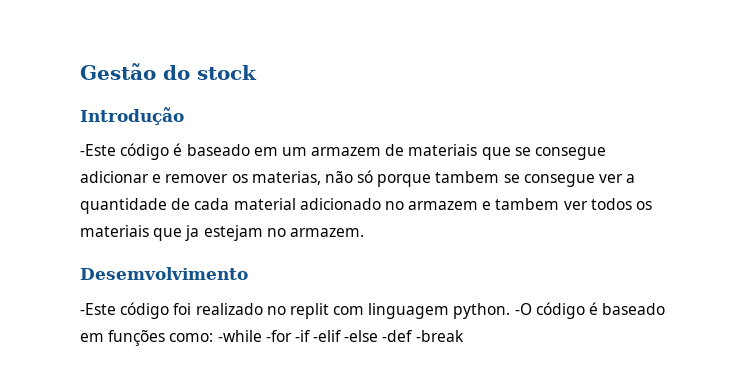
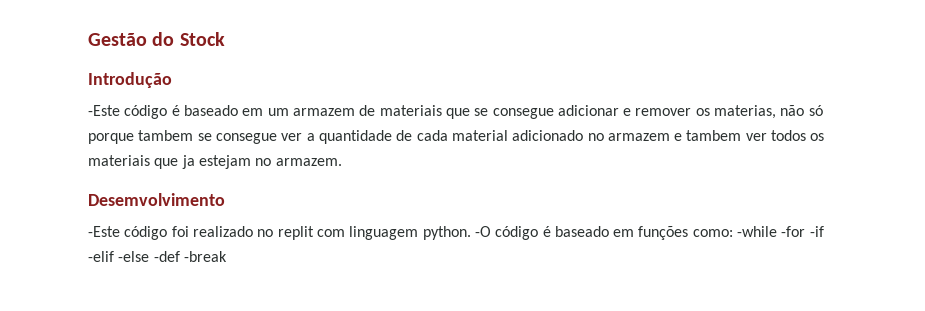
[197,65,257,80] stock -> [179,32,225,46] Stock

